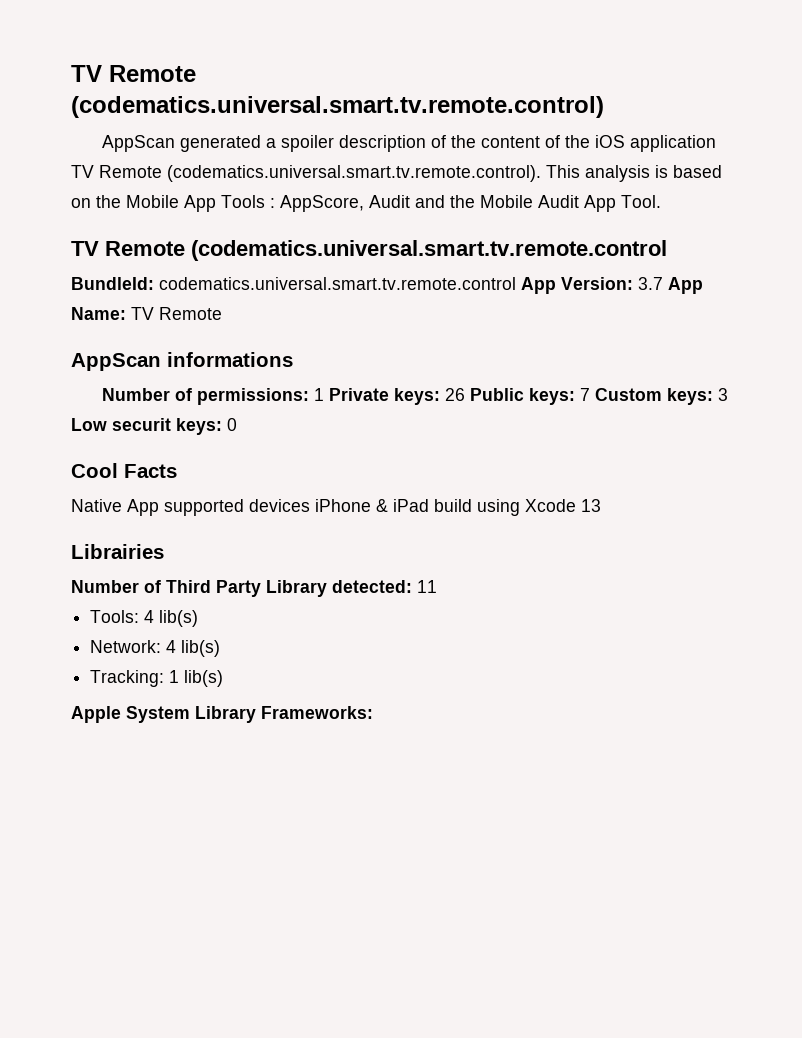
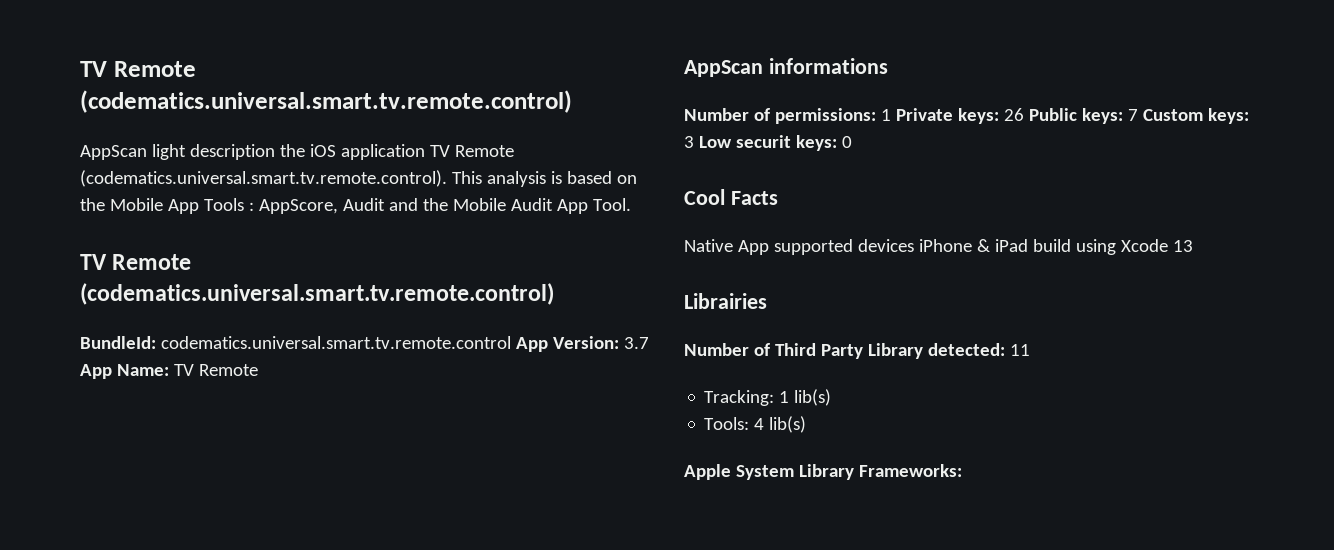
[179,135,560,152] generated a spoiler description of the content of -> [151,144,275,160] light description
[191,240,667,261] (codematics.universal.smart.tv.remote.control -> [80,283,554,305] (codematics.universal.smart.tv.remote.control)
(437, 586) none -> [704,389,832,406] // Tracking: 1 lib(s)
[90,640,221,657] [90,670,224,687] // Network: 4 lib(s) // Tracking: 1 lib(s) -> (807, 424) none

